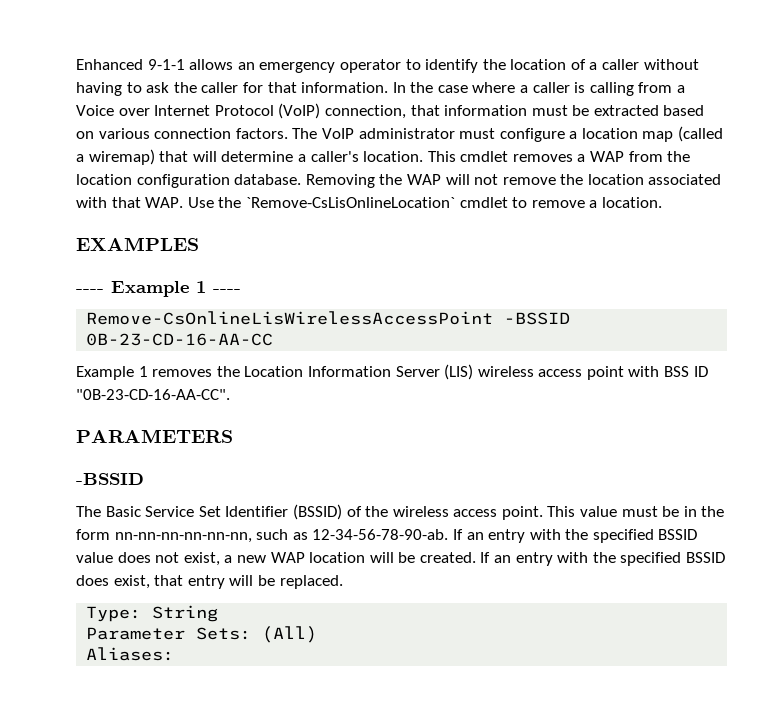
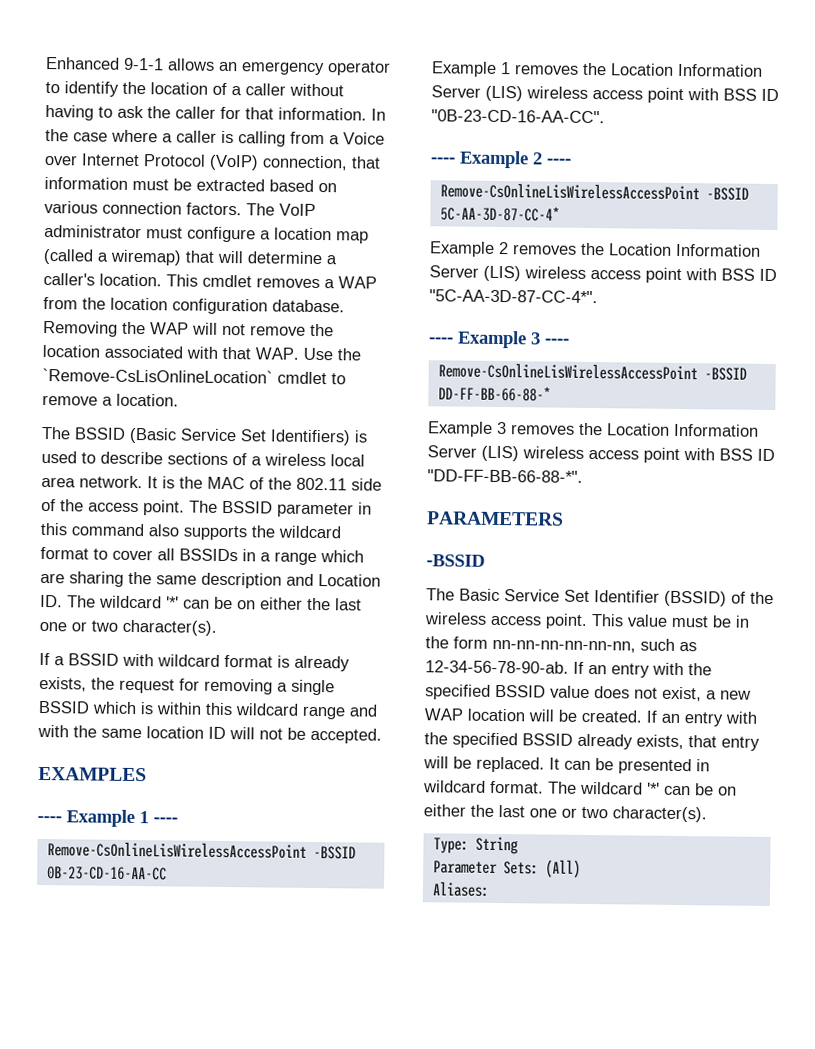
(662, 202) none -> [41,426,368,446] [41,450,365,467] [41,475,382,491] [41,498,372,518] [40,522,341,541] [40,546,364,566] [40,571,381,589] [40,594,362,611] [39,619,217,636] [39,652,350,672] [39,676,335,696] [38,700,378,720] [37,724,382,744] // The BSSID (Basic Service Set Identifiers) is used to describe sections of a wireless local area network. It is the MAC of the 802.11 side of the access point. The BSSID parameter in this command also supports the wildcard format to cover all BSSIDs in a range which are sharing the same description and Location ID. The wildcard '*' can be on either the last one or two character(s). // If a BSSID with wildcard format is already exists, the request for removing a single BSSID which is within this wildcard range and with the same location ID will not be accepted.
(230, 394) none -> [430,150,572,169] [439,182,749,201] [439,205,560,222] [429,241,761,257] [429,265,777,284] [429,289,598,304] [428,330,570,349] [437,362,747,381] [437,385,551,402] [427,421,759,437] [427,445,775,463] [427,469,583,483] // ---- Example 2 ---- // Remove-CsOnlineLisWirelessAccessPoint -BSSID 5C-AA-3D-87-CC-4* // Example 2 removes the Location Information Server (LIS) wireless access point with BSS ID "5C-AA-3D-87-CC-4*". // ---- Example 3 ---- // Remove-CsOnlineLisWirelessAccessPoint -BSSID DD-FF-BB-66-88-* // Example 3 removes the Location Information Server (LIS) wireless access point with BSS ID "DD-FF-BB-66-88-*".
[76,575,150,589] does exist, -> [577,733,684,750] already exists,
(343, 582) none -> [549,757,710,775] [423,780,737,796] [423,804,707,823] It can be presented in wildcard format. The wildcard '*' can be on either the last one or two character(s).

